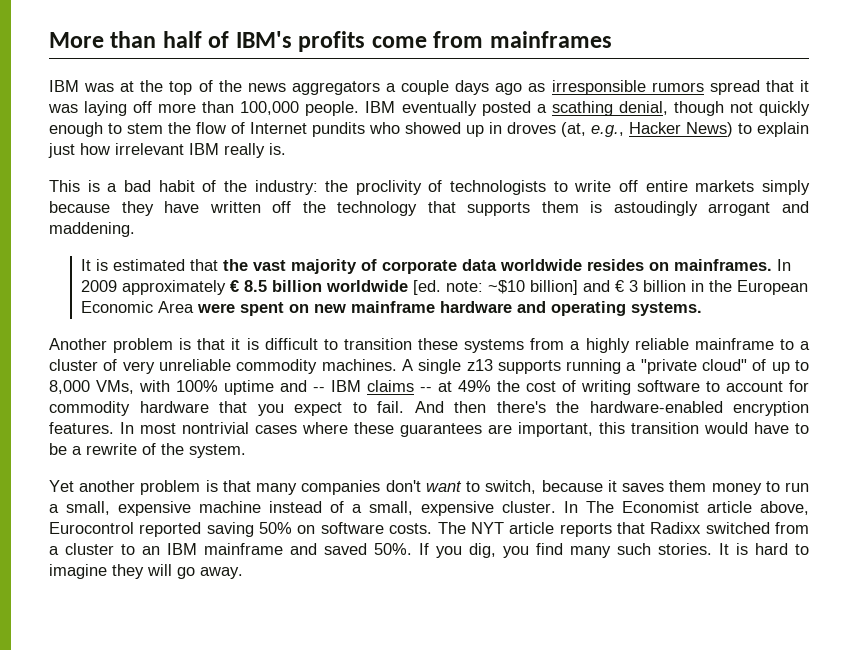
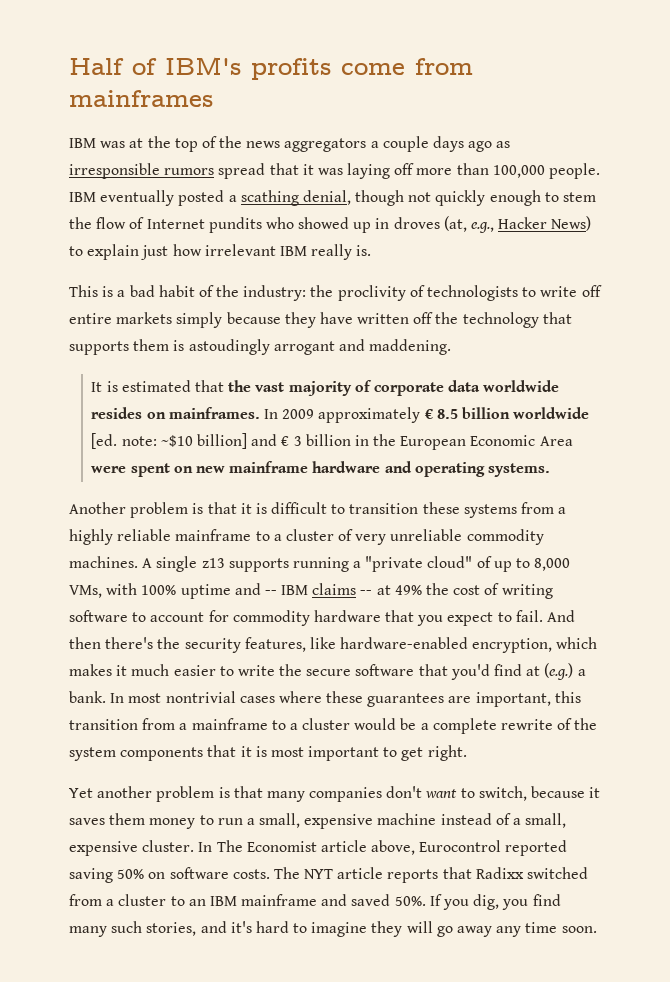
[49,31,202,48] More than half -> [69,58,124,75] Half
[589,401,809,416] [49,422,114,434] hardware-enabled encryption features. -> [184,637,598,653] [69,663,586,680] [69,691,106,703] security features, like hardware-enabled encryption, which makes it much easier to write the secure software that you'd find at (e.g.) a bank.
[704,422,809,434] would have to -> [142,718,397,730] from a mainframe to a cluster would
(82, 450) none -> [432,718,497,734] complete
[189,444,246,458] system. -> [69,745,467,761] system components that it is most important to get right.
[658,543,748,555] stories. It is -> [146,921,252,936] stories, and it's
[200,567,243,579] away. -> [457,922,597,937] away any time soon.

